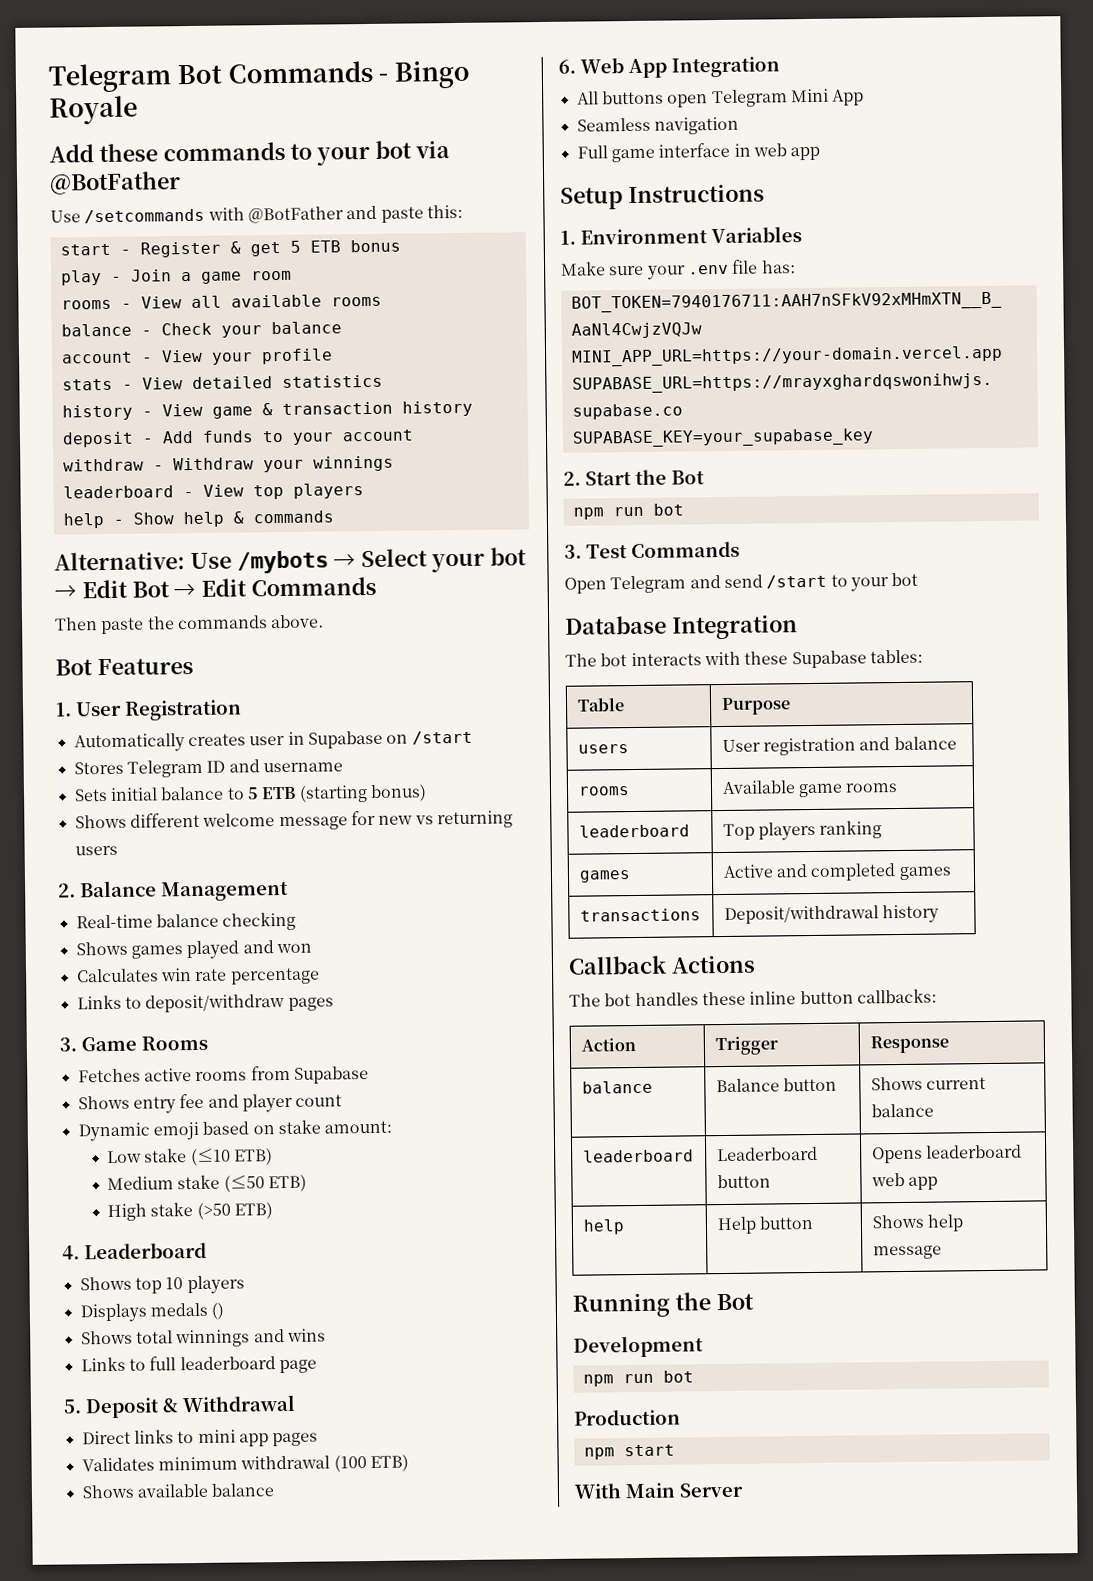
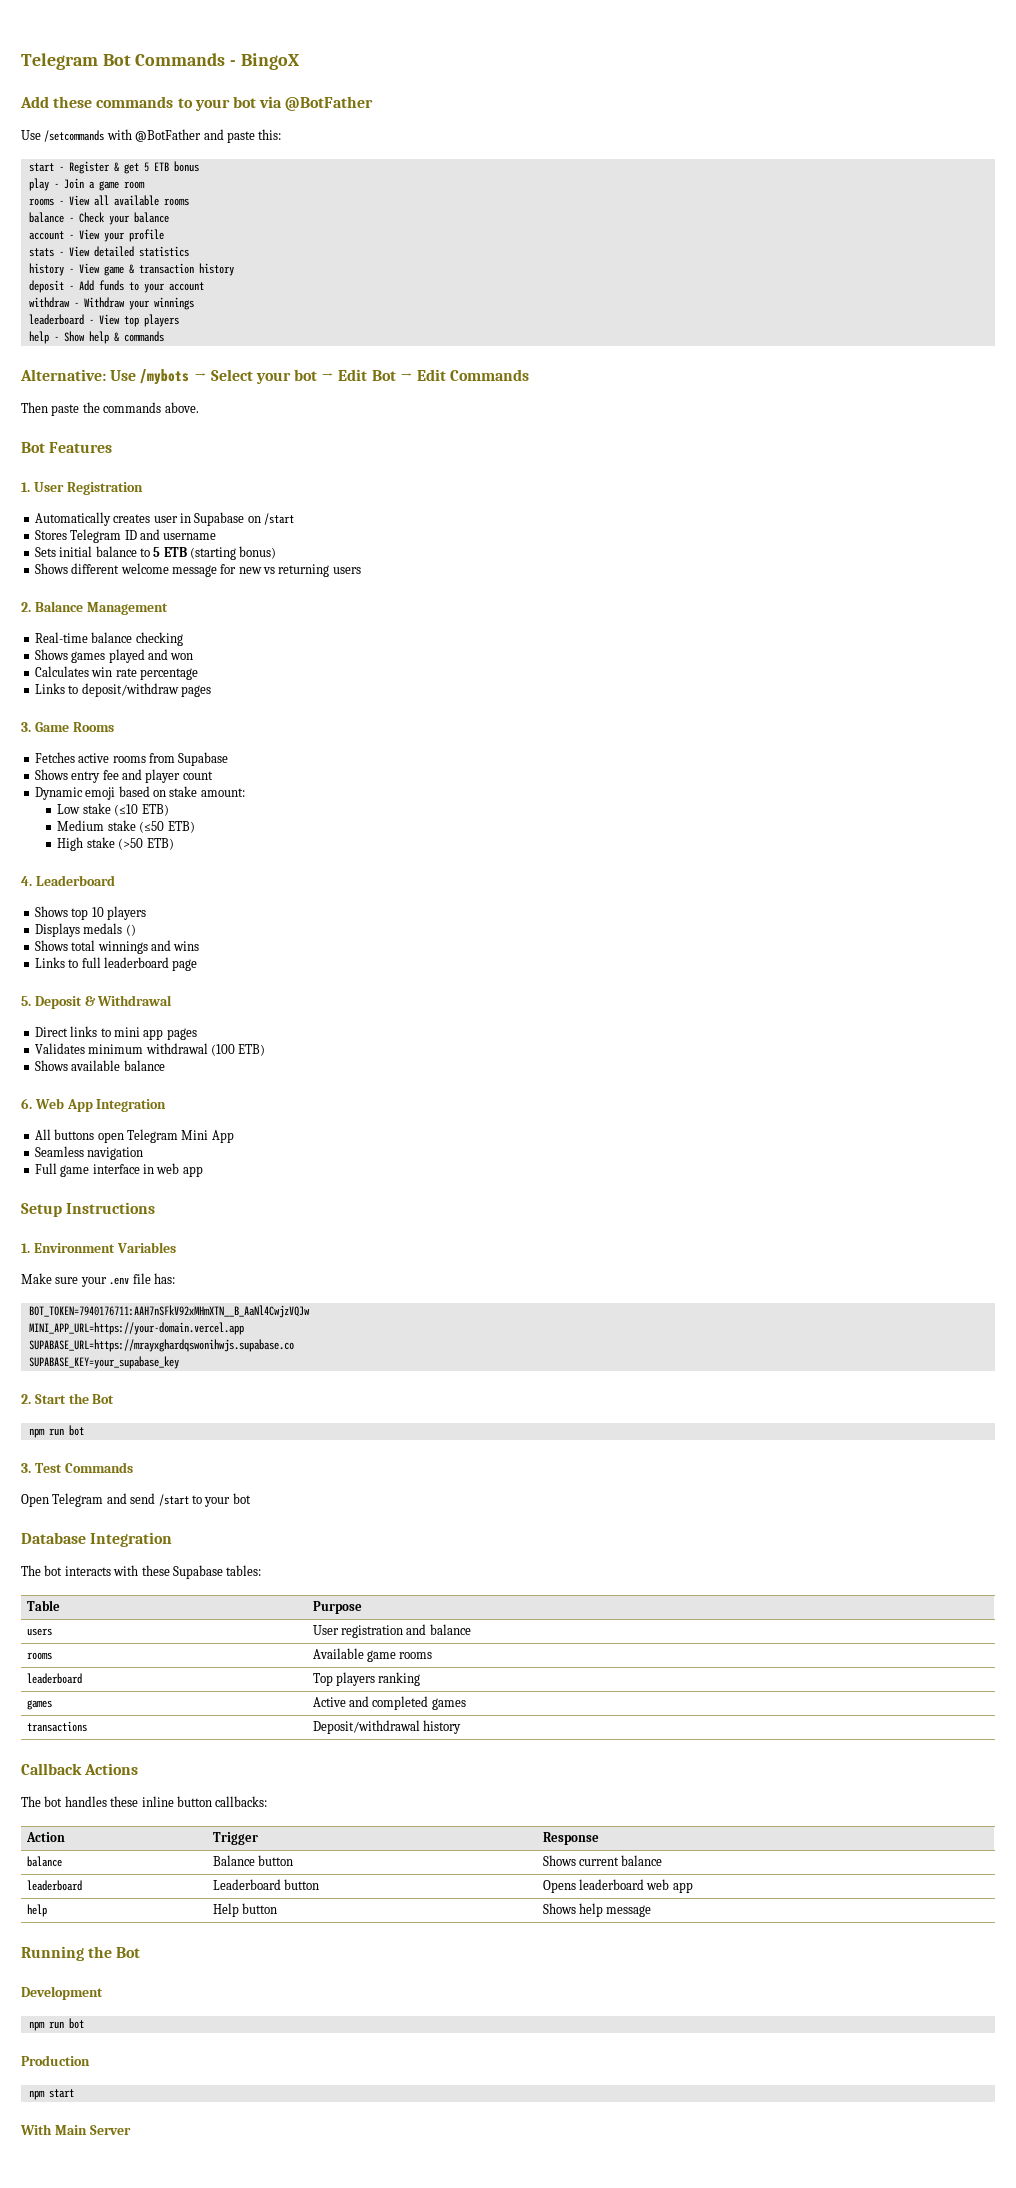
[394,60,471,89] [49,95,138,125] Bingo Royale -> [240,53,300,70] BingoX

